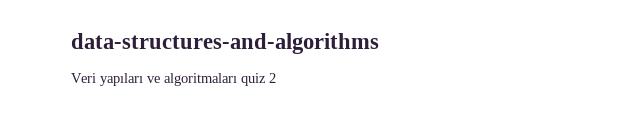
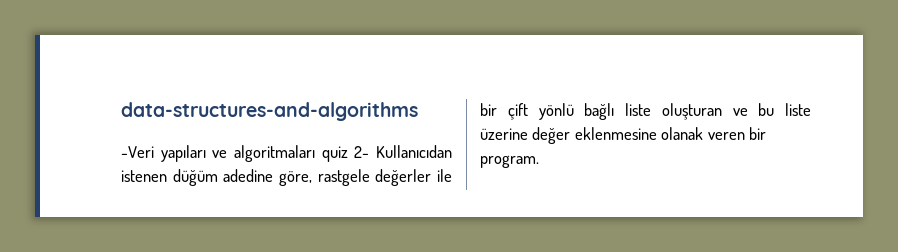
[71,73,96,83] Veri -> [121,146,154,158] -Veri
[269,73,276,83] 2 -> [354,145,452,158] [121,169,452,186] [480,103,811,120] [480,127,767,144] [480,155,539,168] 2- Kullanıcıdan istenen düğüm adedine göre, rastgele değerler ile bir çift yönlü bağlı liste oluşturan ve bu liste üzerine değer eklenmesine olanak veren bir program.

